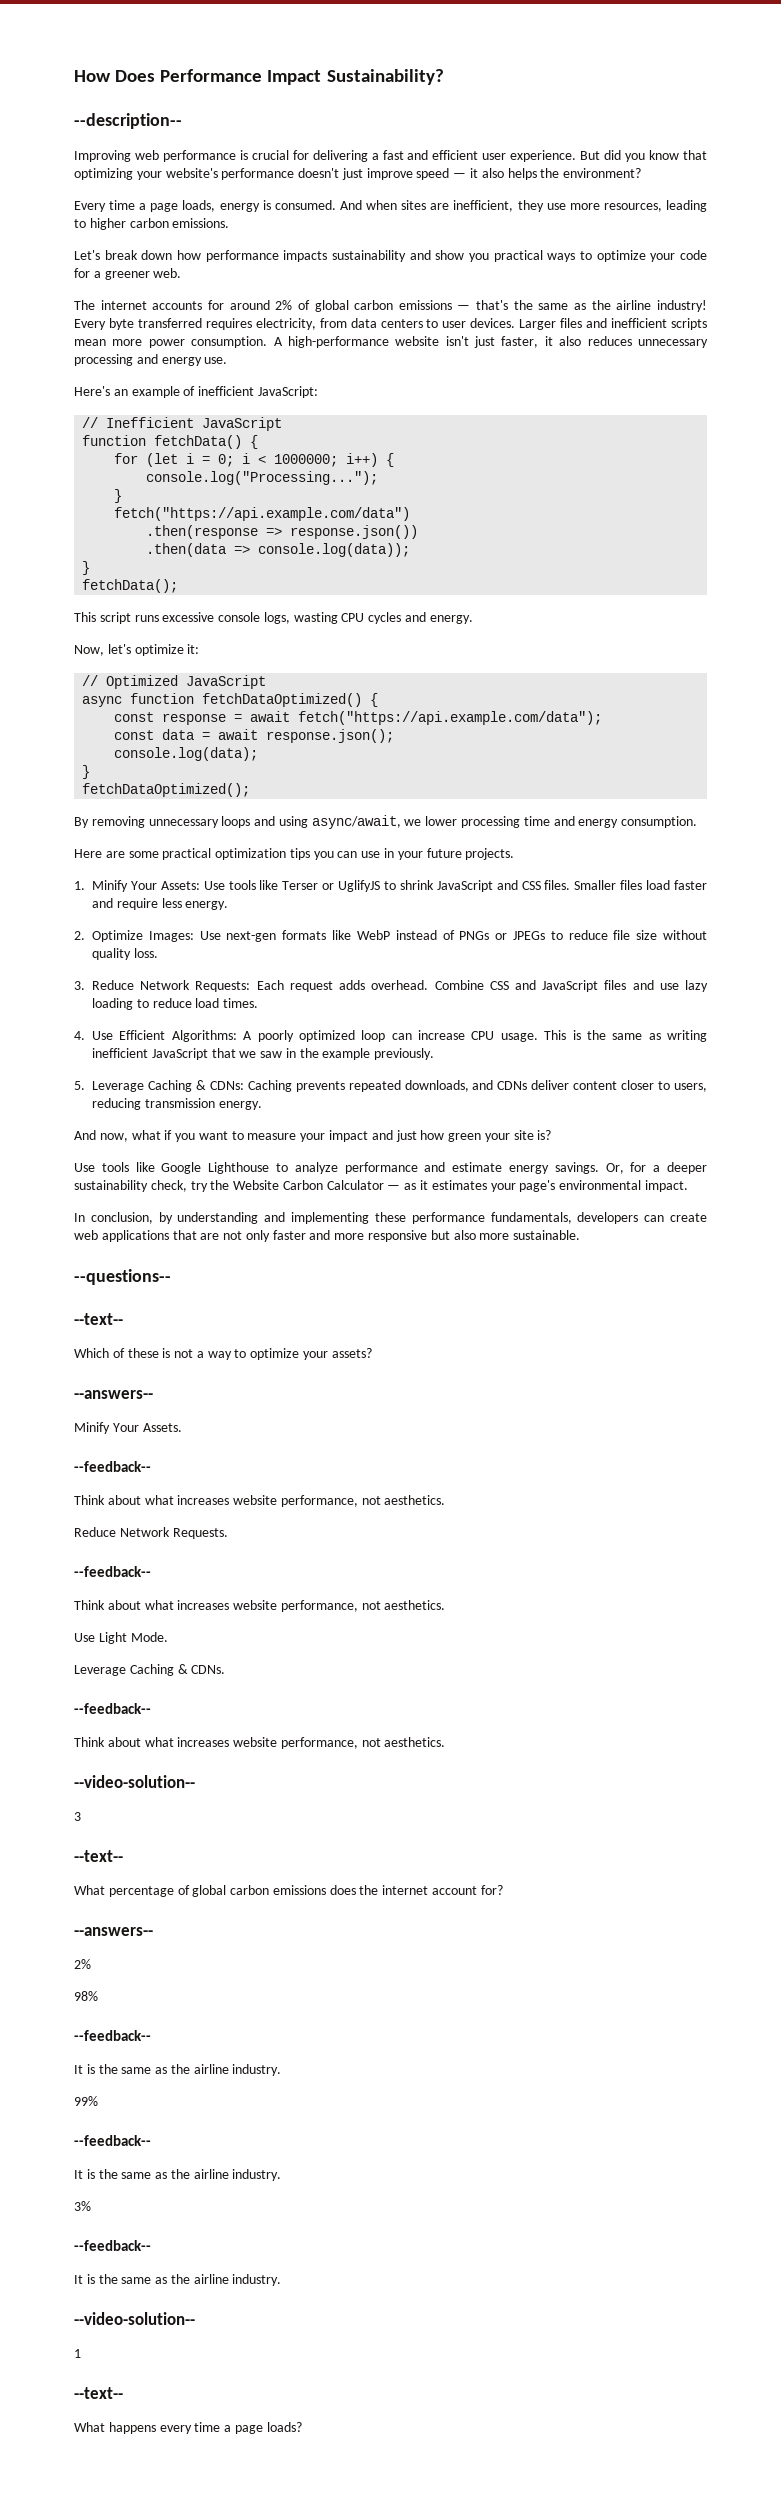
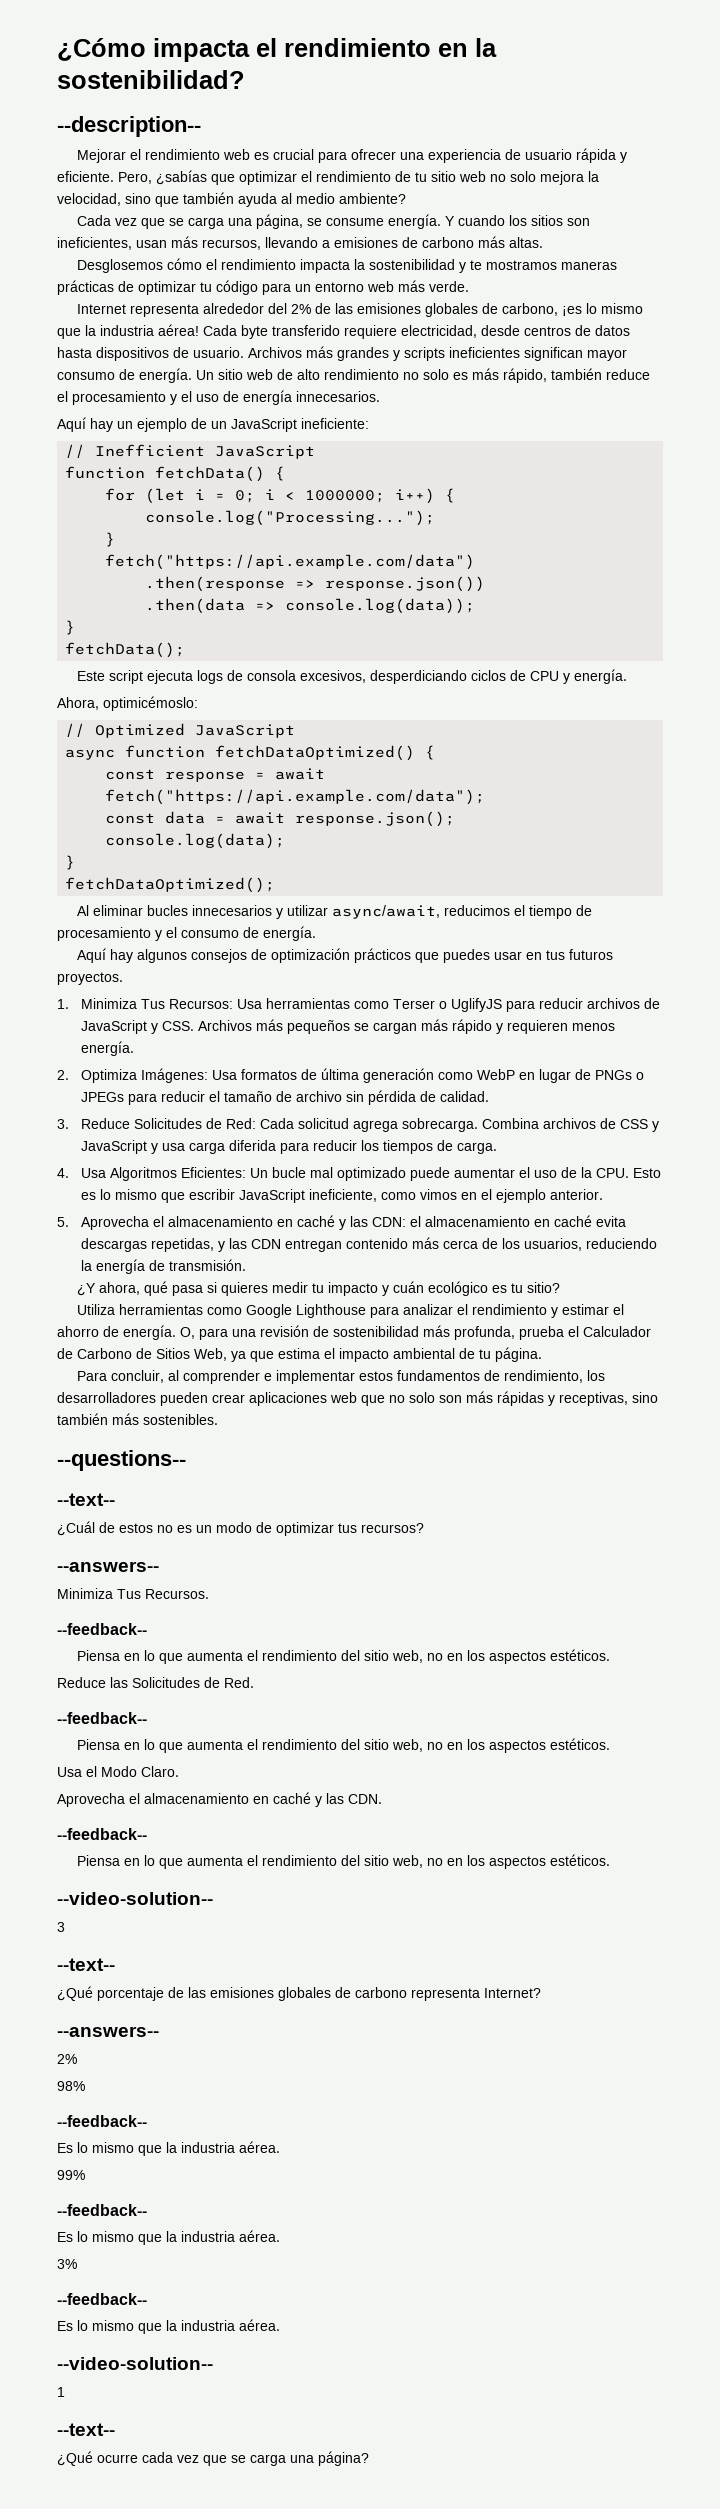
[74,69,444,85] [74,113,182,129] [74,150,708,162] [74,168,642,180] [74,200,708,212] [74,218,230,230] [74,250,707,262] [74,268,182,280] [74,300,707,312] [74,318,707,330] [74,336,708,348] [74,354,228,366] [74,386,318,398] How Does Performance Impact Sustainability? // --description-- // Improving web performance is crucial for delivering a fast and efficient user experience. But did you know that optimizing your website's performance doesn't just improve speed — it also helps the environment? // Every time a page loads, energy is consumed. And when sites are inefficient, they use more resources, leading to higher carbon emissions. // Let's break down how performance impacts sustainability and show you practical ways to optimize your code for a greener web. // The internet accounts for around 2% of global carbon emissions — that's the same as the airline industry! Every byte transferred requires electricity, from data centers to user devices. Larger files and inefficient scripts mean more power consumption. A high-performance website isn't just faster, it also reduces unnecessary processing and energy use. // Here's an example of inefficient JavaScript: -> [57,38,497,62] [57,70,245,89] [57,116,201,137] [77,148,628,163] [57,170,599,185] [57,192,406,207] [77,214,591,229] [57,236,543,250] [77,258,618,273] [57,280,469,295] [77,303,644,317] [57,324,630,339] [57,346,627,361] [57,368,650,383] [57,390,380,405] [57,417,369,432] ¿Cómo impacta el rendimiento en la sostenibilidad? // --description-- // Mejorar el rendimiento web es crucial para ofrecer una experiencia de usuario rápida y eficiente. Pero, ¿sabías que optimizar el rendimiento de tu sitio web no solo mejora la velocidad, sino que también ayuda al medio ambiente? // Cada vez que se carga una página, se consume energía. Y cuando los sitios son ineficientes, usan más recursos, llevando a emisiones de carbono más altas. // Desglosemos cómo el rendimiento impacta la sostenibilidad y te mostramos maneras prácticas de optimizar tu código para un entorno web más verde. // Internet representa alrededor del 2% de las emisiones globales de carbono, ¡es lo mismo que la industria aérea! Cada byte transferido requiere electricidad, desde centros de datos hasta dispositivos de usuario. Archivos más grandes y scripts ineficientes significan mayor consumo de energía. Un sitio web de alto rendimiento no solo es más rápido, también reduce el procesamiento y el uso de energía innecesarios. // Aquí hay un ejemplo de un JavaScript ineficiente:
[74,612,473,624] [74,644,200,656] This script runs excessive console logs, wasting CPU cycles and energy. // Now, let's optimize it: -> [77,669,628,684] [57,696,198,711] Este script ejecuta logs de consola excesivos, desperdiciando ciclos de CPU y energía. // Ahora, optimicémoslo:
[74,815,698,829] [74,848,515,860] [74,880,708,892] [92,898,229,910] [74,930,707,942] [92,948,158,960] [74,980,708,992] [92,998,259,1010] [74,1030,707,1042] [92,1048,435,1060] [74,1080,708,1092] [92,1098,262,1110] [74,1130,552,1142] [74,1162,707,1174] [74,1180,688,1192] [74,1212,707,1224] [74,1230,581,1242] [74,1269,171,1285] [74,1313,123,1325] [74,1348,372,1360] [74,1390,153,1399] [74,1422,182,1434] [74,1461,151,1472] [74,1495,446,1507] [74,1527,228,1539] [74,1566,151,1577] [74,1600,446,1612] [74,1632,168,1644] [74,1664,226,1676] [74,1703,151,1714] [74,1737,446,1749] [74,1775,195,1788] [74,1812,81,1821] [74,1850,123,1862] [74,1885,503,1897] [74,1927,153,1936] [74,1959,91,1969] [74,1991,98,2001] [74,2030,151,2041] [74,2064,282,2076] [74,2096,98,2106] [74,2135,151,2146] [74,2169,282,2181] [74,2201,91,2211] [74,2240,151,2251] [74,2274,282,2286] [74,2312,195,2325] [74,2349,81,2358] [74,2387,123,2399] [74,2422,302,2434] By removing unnecessary loops and using async/await, we lower processing time and energy consumption. // Here are some practical optimization tips you can use in your future projects. // 1. Minify Your Assets: Use tools like Terser or UglifyJS to shrink JavaScript and CSS files. Smaller files load faster and require less energy. // 2. Optimize Images: Use next-gen formats like WebP instead of PNGs or JPEGs to reduce file size without quality loss. // 3. Reduce Network Requests: Each request adds overhead. Combine CSS and JavaScript files and use lazy loading to reduce load times. // 4. Use Efficient Algorithms: A poorly optimized loop can increase CPU usage. This is the same as writing inefficient JavaScript that we saw in the example previously. // 5. Leverage Caching & CDNs: Caching prevents repeated downloads, and CDNs deliver content closer to users, reducing transmission energy. // And now, what if you want to measure your impact and just how green your site is? // Use tools like Google Lighthouse to analyze performance and estimate energy savings. Or, for a deeper sustainability check, try the Website Carbon Calculator — as it estimates your page's environmental impact. // In conclusion, by understanding and implementing these performance fundamentals, developers can create web applications that are not only faster and more responsive but also more sustainable. // --questions-- // --text-- // Which of these is not a way to optimize your assets? // --answers-- // Minify Your Assets. // --feedback-- // Think about what increases website performance, not aesthetics. // Reduce Network Requests. // --feedback-- // Think about what increases website performance, not aesthetics. // Use Light Mode. // Leverage Caching & CDNs. // --feedback-- // Think about what increases website performance, not aesthetics. // --video-solution-- // 3 // --text-- // What percentage of global carbon emissions does the internet account for? // --answers-- // 2% // 98% // --feedback-- // It is the same as the airline industry. // 99% // --feedback-- // It is the same as the airline industry. // 3% // --feedback-- // It is the same as the airline industry. // --video-solution-- // 1 // --text-- // What happens every time a page loads? -> [77,905,593,919] [57,926,316,941] [77,948,614,963] [57,972,123,985] [57,998,660,1012] [80,1019,615,1034] [80,1041,134,1056] [57,1068,644,1083] [80,1090,489,1105] [57,1118,659,1132] [80,1140,497,1154] [57,1167,661,1181] [80,1189,603,1203] [57,1215,626,1230] [80,1237,657,1252] [80,1259,246,1274] [77,1281,561,1296] [77,1304,625,1318] [57,1325,651,1340] [57,1347,542,1362] [77,1370,606,1384] [57,1391,658,1406] [57,1413,218,1425] [57,1450,186,1471] [57,1493,115,1506] [57,1521,424,1536] [57,1561,159,1572] [57,1588,209,1599] [57,1623,147,1635] [77,1649,611,1664] [57,1677,254,1688] [57,1712,147,1724] [77,1738,611,1753] [57,1766,179,1777] [57,1792,382,1807] [57,1828,147,1840] [77,1854,611,1869] [57,1892,213,1905] [57,1922,65,1932] [57,1958,115,1971] [57,1986,541,2001] [57,2026,159,2037] [57,2054,77,2064] [57,2081,85,2091] [57,2115,147,2127] [57,2141,280,2156] [57,2170,85,2180] [57,2204,147,2216] [57,2230,280,2245] [57,2259,77,2269] [57,2293,147,2305] [57,2319,280,2334] [57,2357,213,2370] [57,2387,65,2397] [57,2423,115,2436] [57,2451,369,2466] Al eliminar bucles innecesarios y utilizar async/await, reducimos el tiempo de procesamiento y el consumo de energía. // Aquí hay algunos consejos de optimización prácticos que puedes usar en tus futuros proyectos. // 1. Minimiza Tus Recursos: Usa herramientas como Terser o UglifyJS para reducir archivos de JavaScript y CSS. Archivos más pequeños se cargan más rápido y requieren menos energía. // 2. Optimiza Imágenes: Usa formatos de última generación como WebP en lugar de PNGs o JPEGs para reducir el tamaño de archivo sin pérdida de calidad. // 3. Reduce Solicitudes de Red: Cada solicitud agrega sobrecarga. Combina archivos de CSS y JavaScript y usa carga diferida para reducir los tiempos de carga. // 4. Usa Algoritmos Eficientes: Un bucle mal optimizado puede aumentar el uso de la CPU. Esto es lo mismo que escribir JavaScript ineficiente, como vimos en el ejemplo anterior. // 5. Aprovecha el almacenamiento en caché y las CDN: el almacenamiento en caché evita descargas repetidas, y las CDN entregan contenido más cerca de los usuarios, reduciendo la energía de transmisión. // ¿Y ahora, qué pasa si quieres medir tu impacto y cuán ecológico es tu sitio? // Utiliza herramientas como Google Lighthouse para analizar el rendimiento y estimar el ahorro de energía. O, para una revisión de sostenibilidad más profunda, prueba el Calculador de Carbono de Sitios Web, ya que estima el impacto ambiental de tu página. // Para concluir, al comprender e implementar estos fundamentos de rendimiento, los desarrolladores pueden crear aplicaciones web que no solo son más rápidas y receptivas, sino también más sostenibles. // --questions-- // --text-- // ¿Cuál de estos no es un modo de optimizar tus recursos? // --answers-- // Minimiza Tus Recursos. // --feedback-- // Piensa en lo que aumenta el rendimiento del sitio web, no en los aspectos estéticos. // Reduce las Solicitudes de Red. // --feedback-- // Piensa en lo que aumenta el rendimiento del sitio web, no en los aspectos estéticos. // Usa el Modo Claro. // Aprovecha el almacenamiento en caché y las CDN. // --feedback-- // Piensa en lo que aumenta el rendimiento del sitio web, no en los aspectos estéticos. // --video-solution-- // 3 // --text-- // ¿Qué porcentaje de las emisiones globales de carbono representa Internet? // --answers-- // 2% // 98% // --feedback-- // Es lo mismo que la industria aérea. // 99% // --feedback-- // Es lo mismo que la industria aérea. // 3% // --feedback-- // Es lo mismo que la industria aérea. // --video-solution-- // 1 // --text-- // ¿Qué ocurre cada vez que se carga una página?

